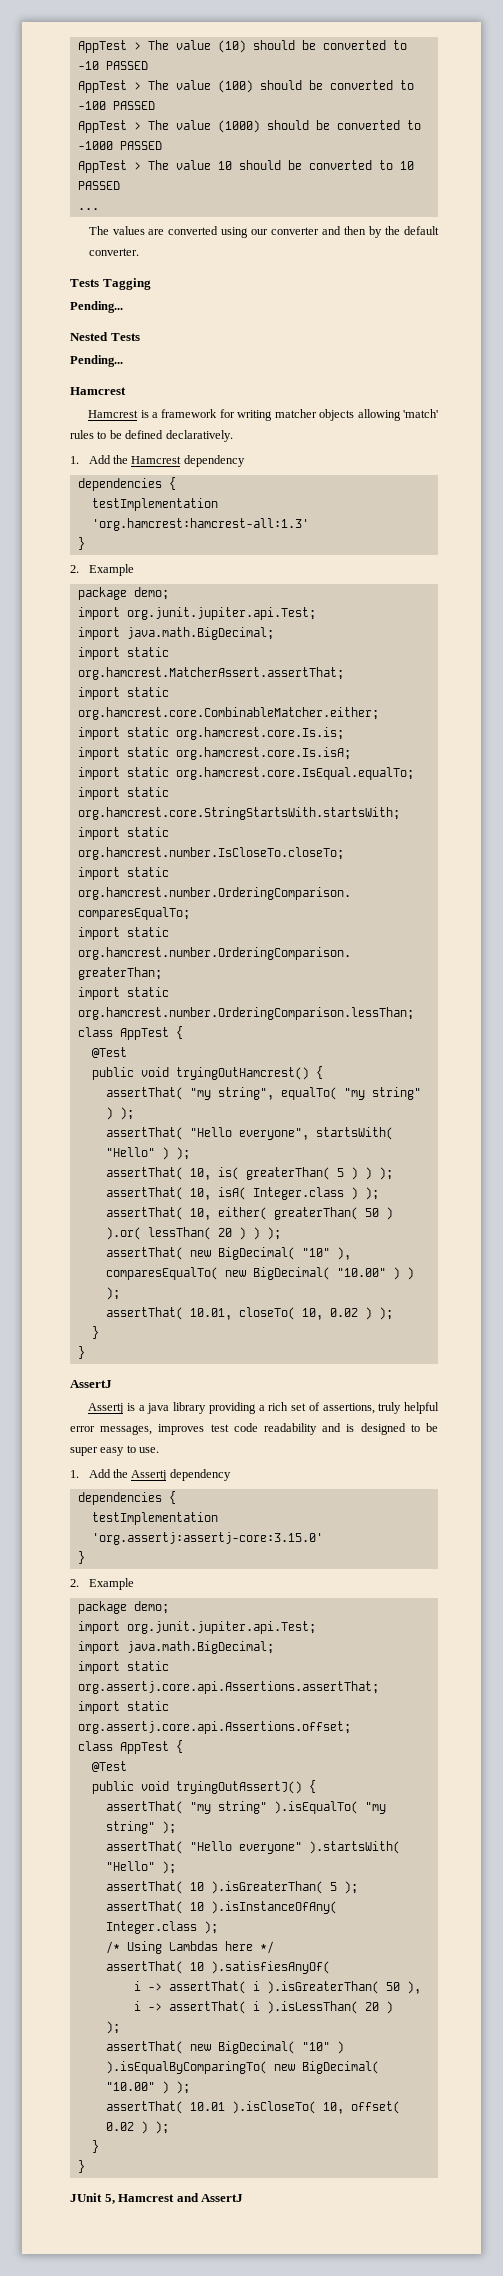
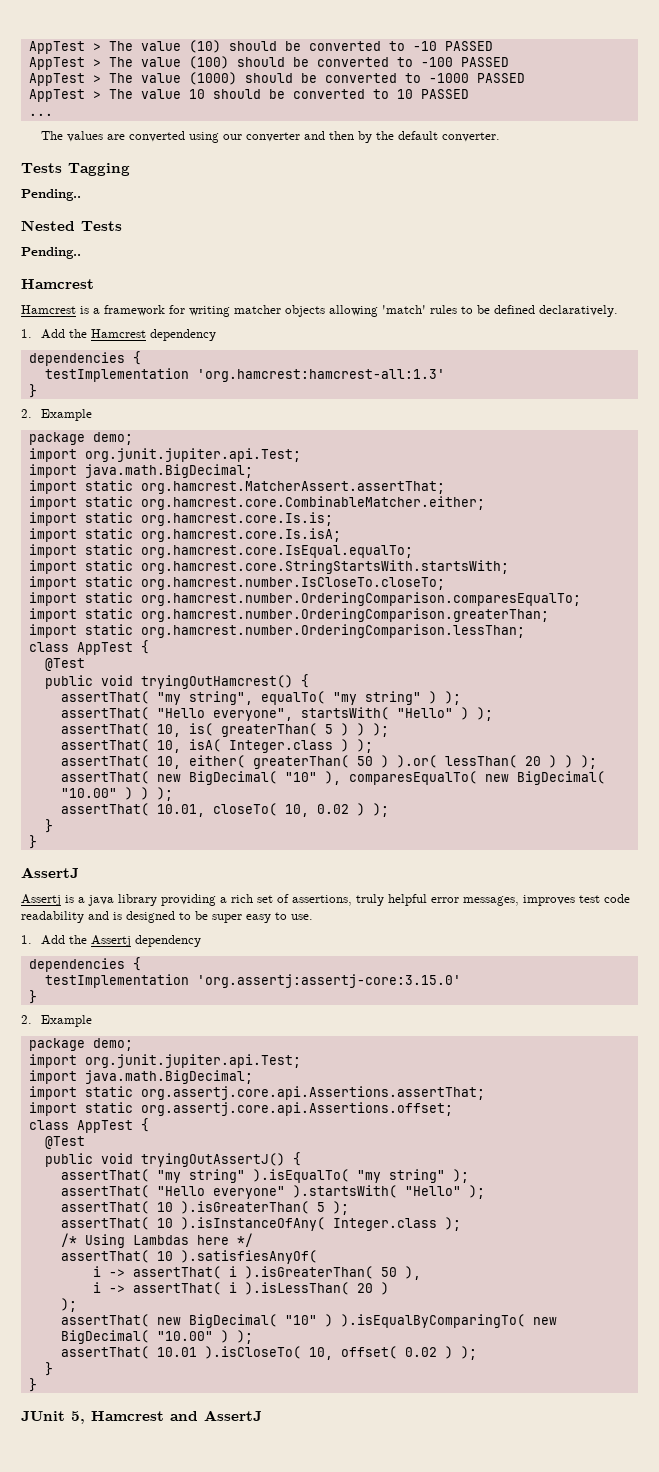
[70,301,123,313] Pending... -> [21,189,81,201] Pending..
[70,355,123,367] Pending... -> [21,247,81,259] Pending..

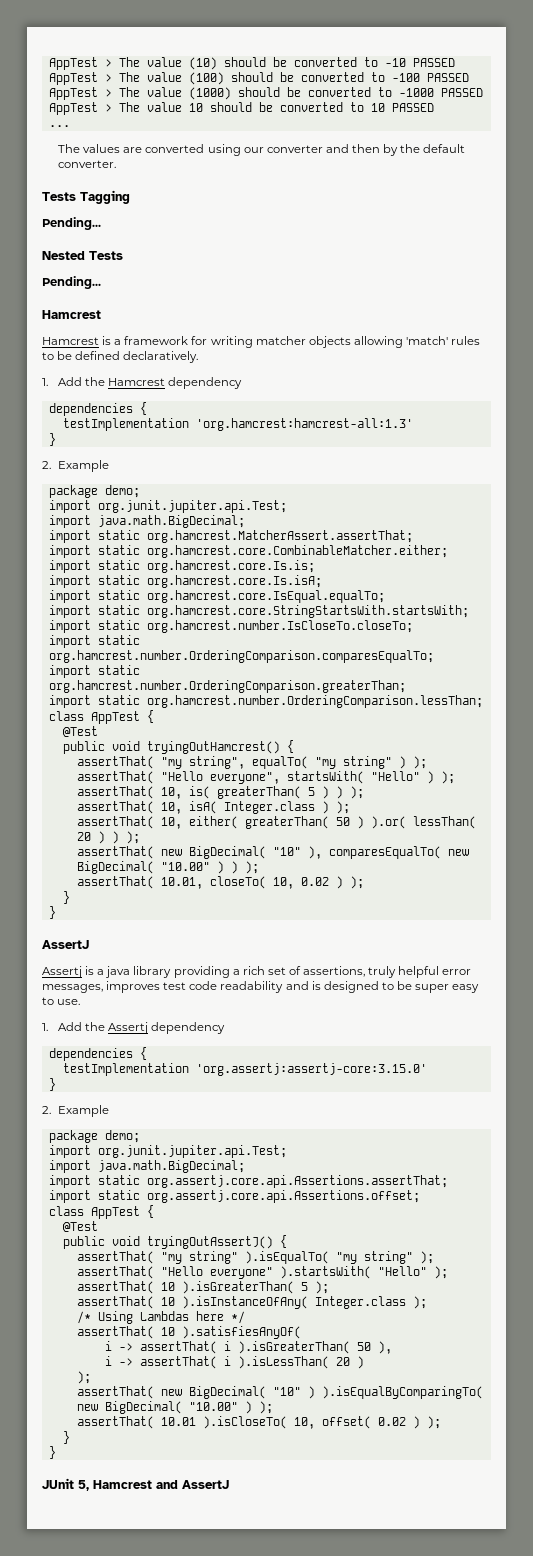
[21,189,81,201] Pending.. -> [42,217,101,230] Pending...
[21,247,81,259] Pending.. -> [42,276,101,289] Pending...

